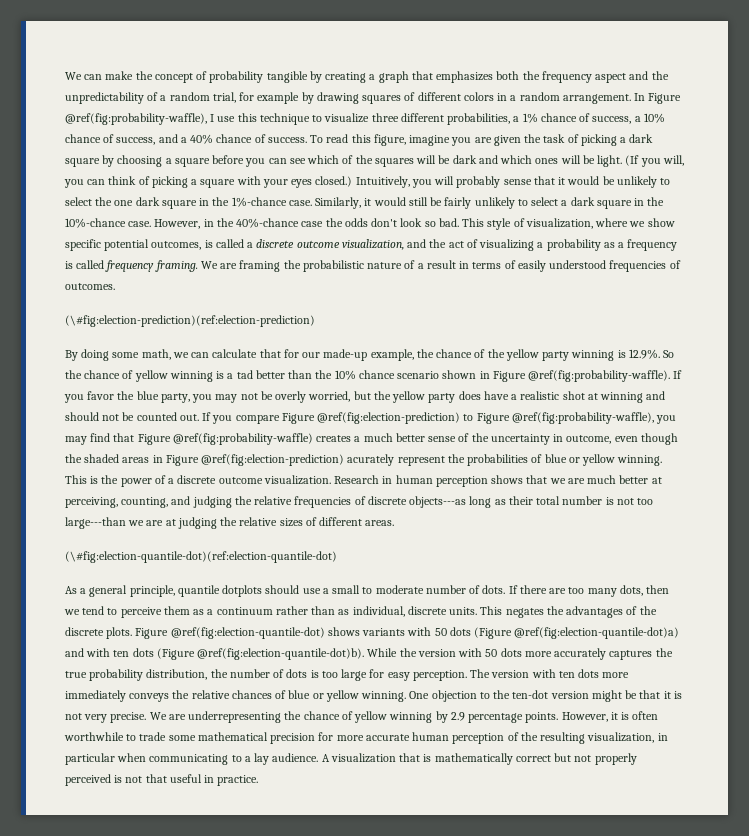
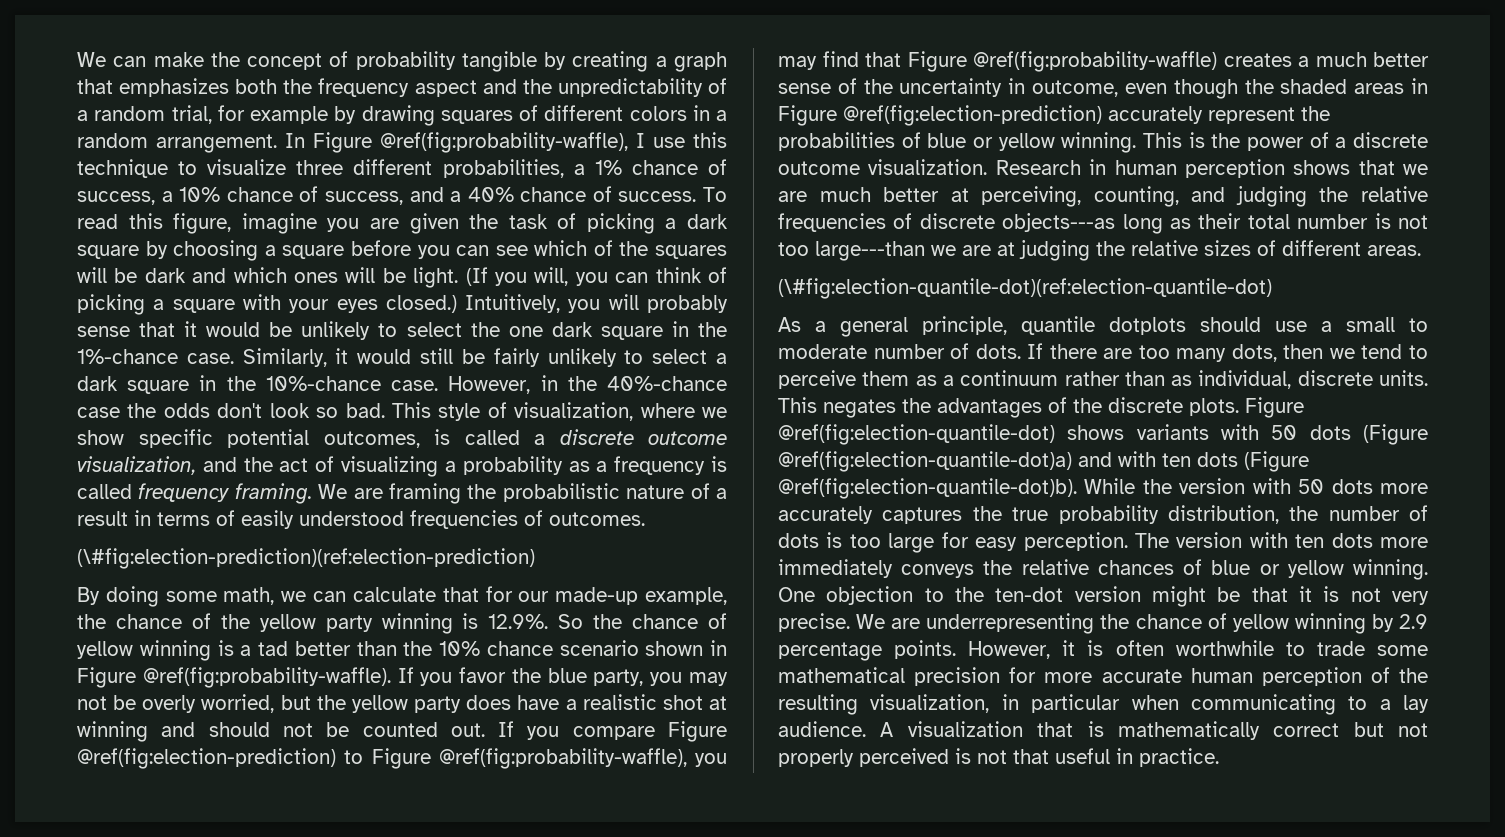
[347,454,395,466] acurately -> [1108,106,1203,124] accurately

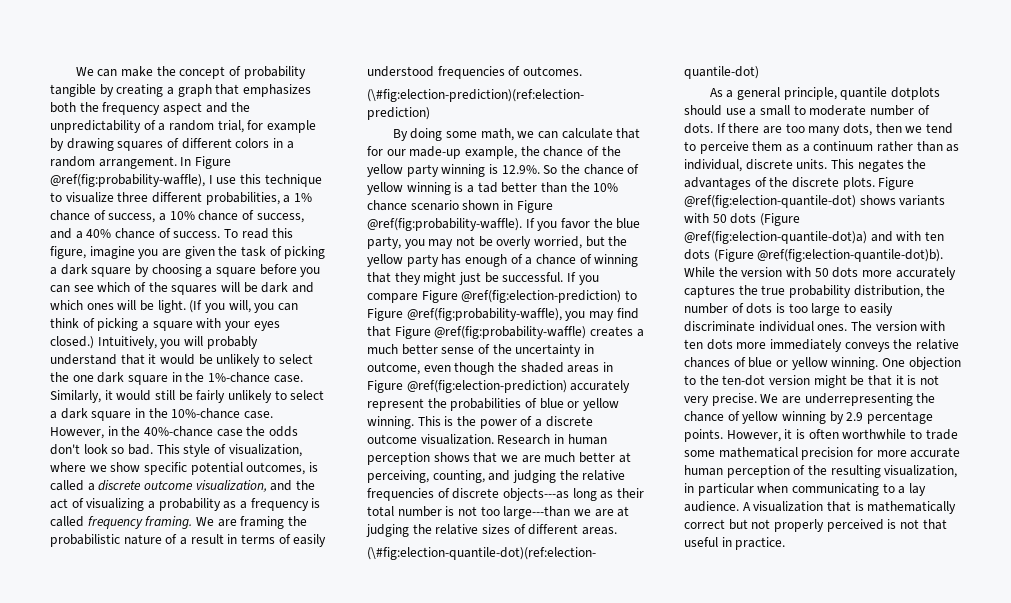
[77,326,130,337] sense -> [50,354,117,365] understand
[466,694,727,710] [77,721,485,742] does have a realistic shot at winning and should not be counted out. -> [441,254,639,267] [367,272,564,285] has enough of a chance of winning that they might just be successful.
[941,532,1128,551] for easy perception. -> [843,303,893,316] [684,321,848,332] to easily discriminate individual ones.

